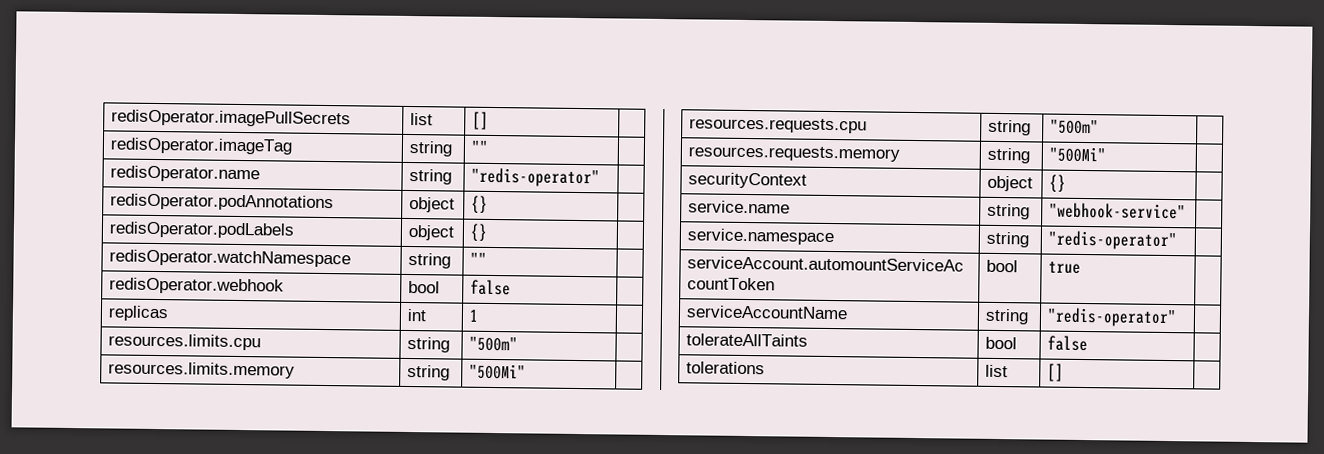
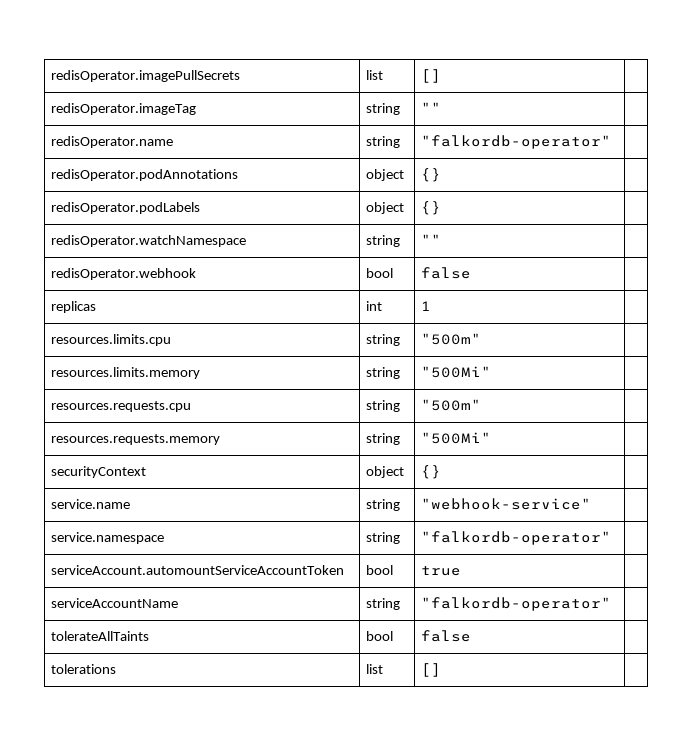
[471,167,601,188] "redis-operator" -> [421,135,612,149] "falkordb-operator"
[1048,230,1178,251] "redis-operator" -> [421,531,612,545] "falkordb-operator"
[1047,307,1178,328] "redis-operator" -> [421,597,612,611] "falkordb-operator"

